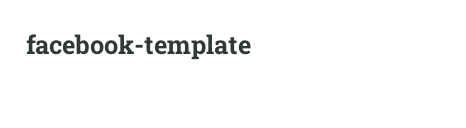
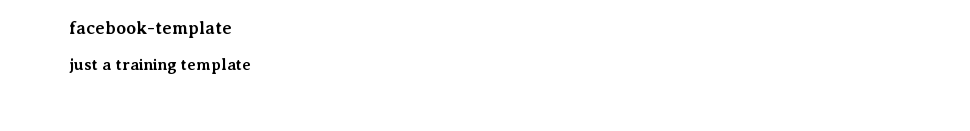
(251, 47) none -> [69,58,251,74] // just a training template

